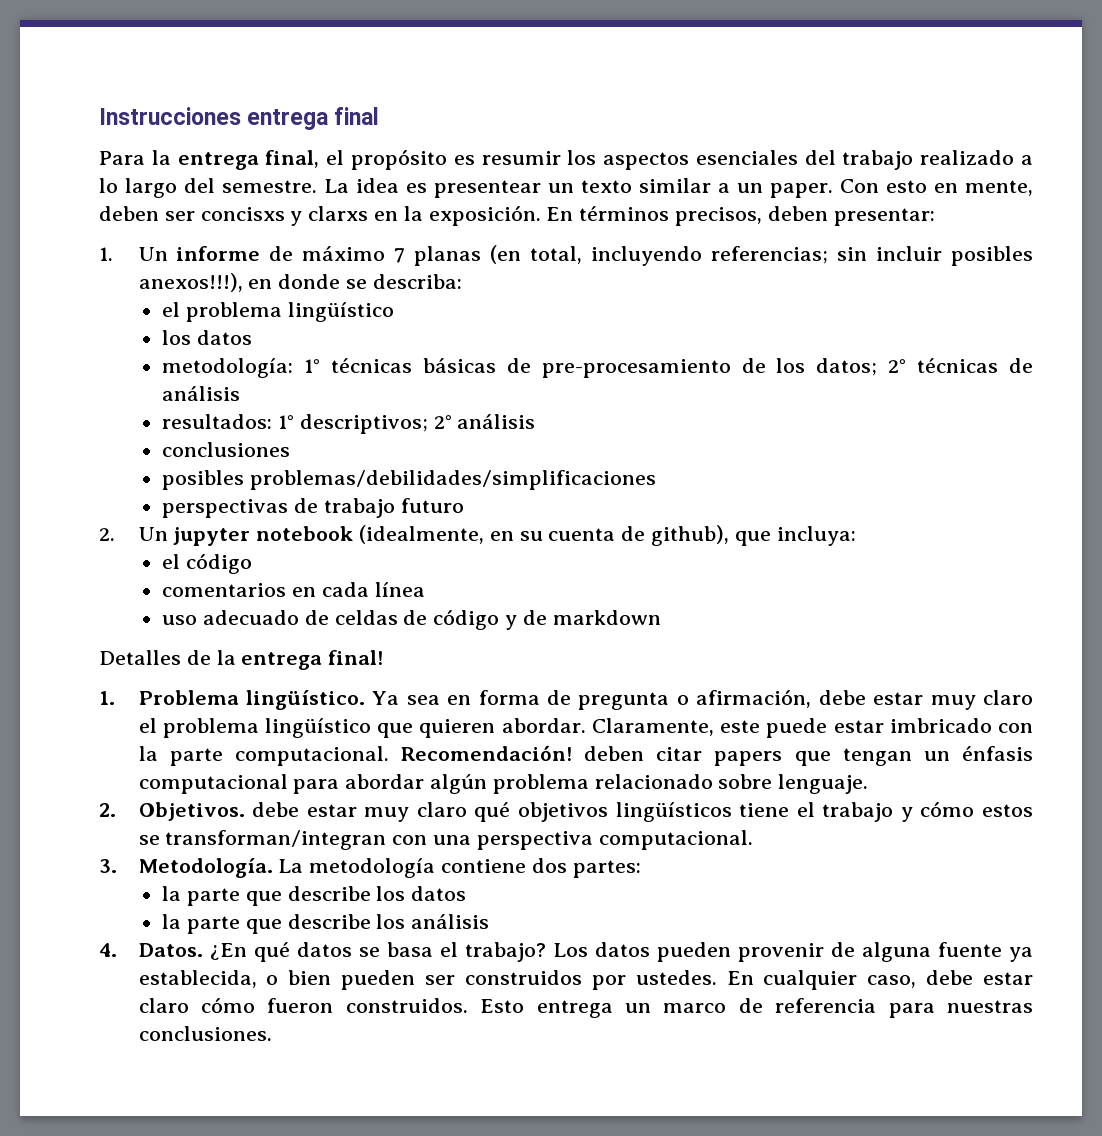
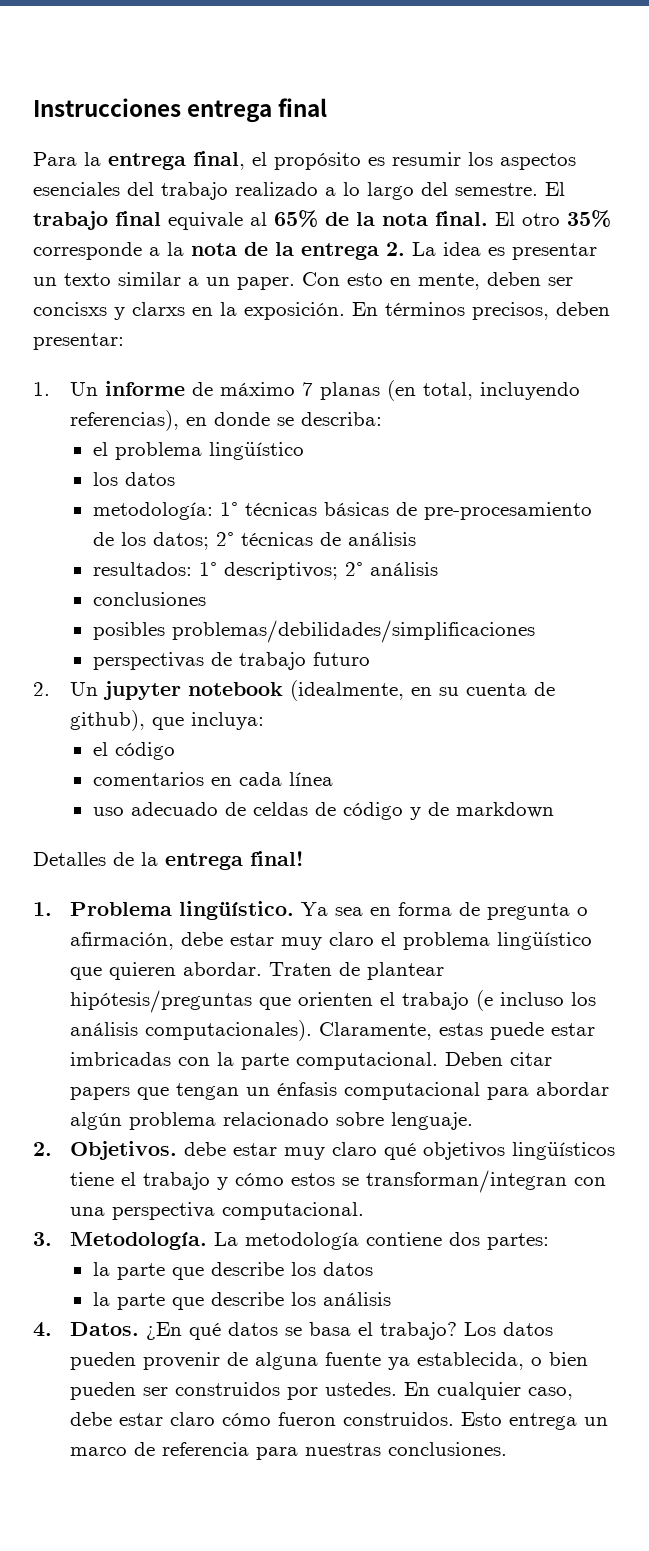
(318, 186) none -> [545,182,565,196] [33,210,611,230] [33,242,405,260] El trabajo final equivale al 65% de la nota final. El otro 35% corresponde a la nota de la entrega 2.
[434,180,542,198] presentear -> [512,243,597,260] presentar
[711,246,1033,266] [138,273,243,292] referencias; sin incluir posibles anexos!!!), -> [70,410,180,431] referencias),
[591,718,761,736] Claramente, este -> [269,962,445,980] [70,990,597,1013] [70,1020,484,1041] Traten de plantear hipótesis/preguntas que orienten el trabajo (e incluso los análisis computacionales). Claramente, estas
[889,718,992,733] imbricado -> [70,1052,172,1066] imbricadas
[400,745,645,761] Recomendación! deben -> [445,1052,504,1066] Deben

